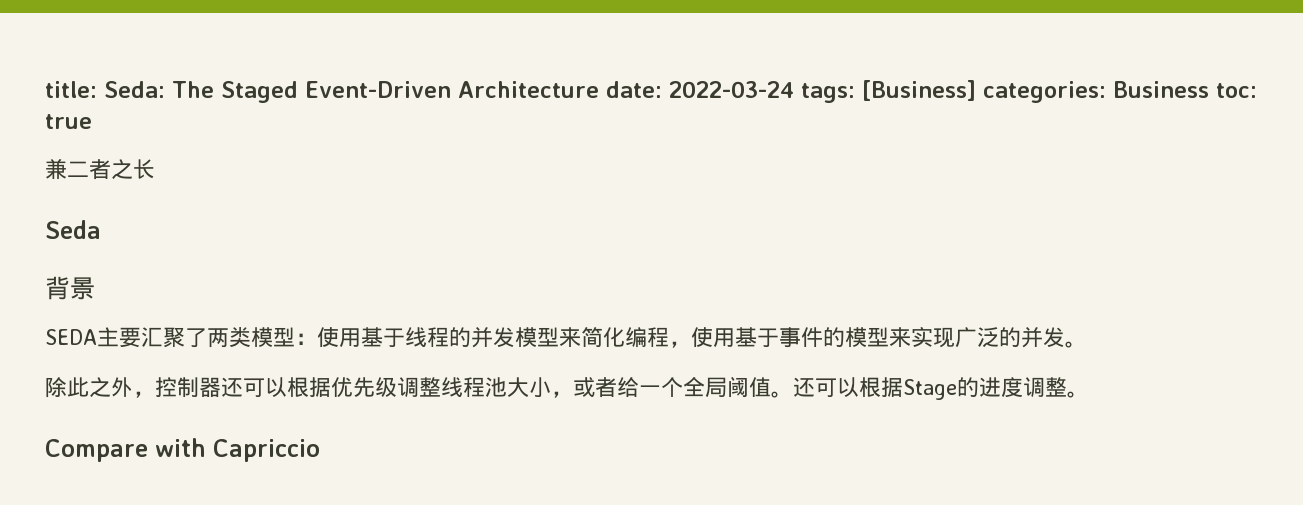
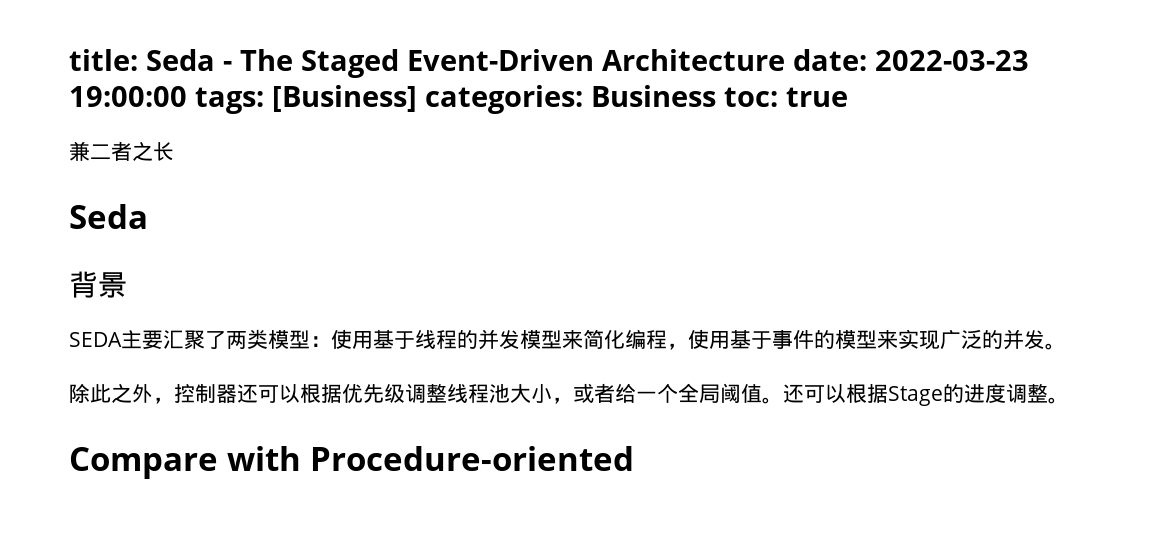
[104,81,165,98] Seda: -> [146,49,232,71] Seda -
[669,81,794,98] 2022-03-24 -> [874,50,1029,71] [69,86,187,107] 2022-03-23 19:00:00
[213,439,320,462] Capriccio -> [309,446,634,471] Procedure-oriented

